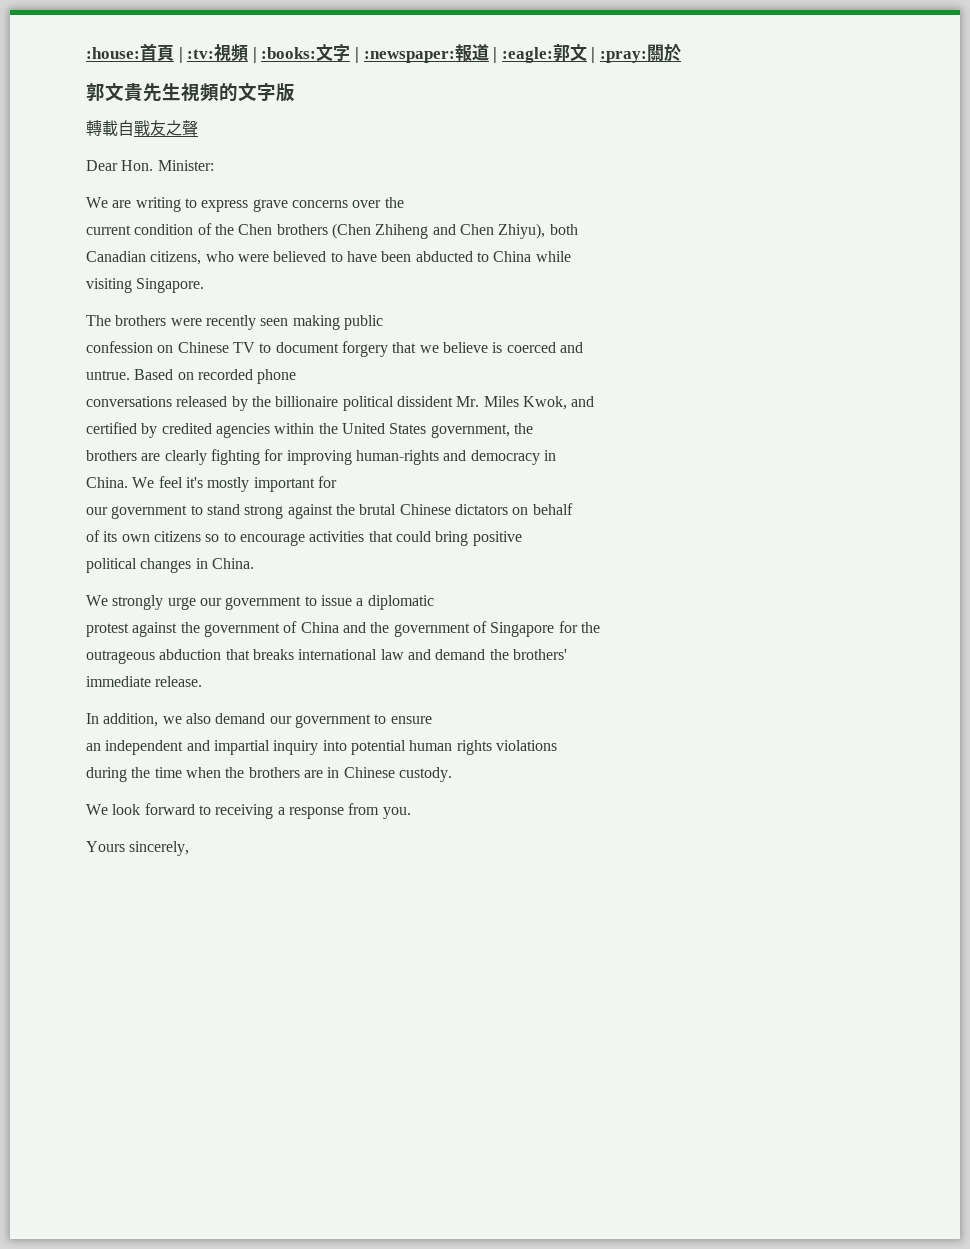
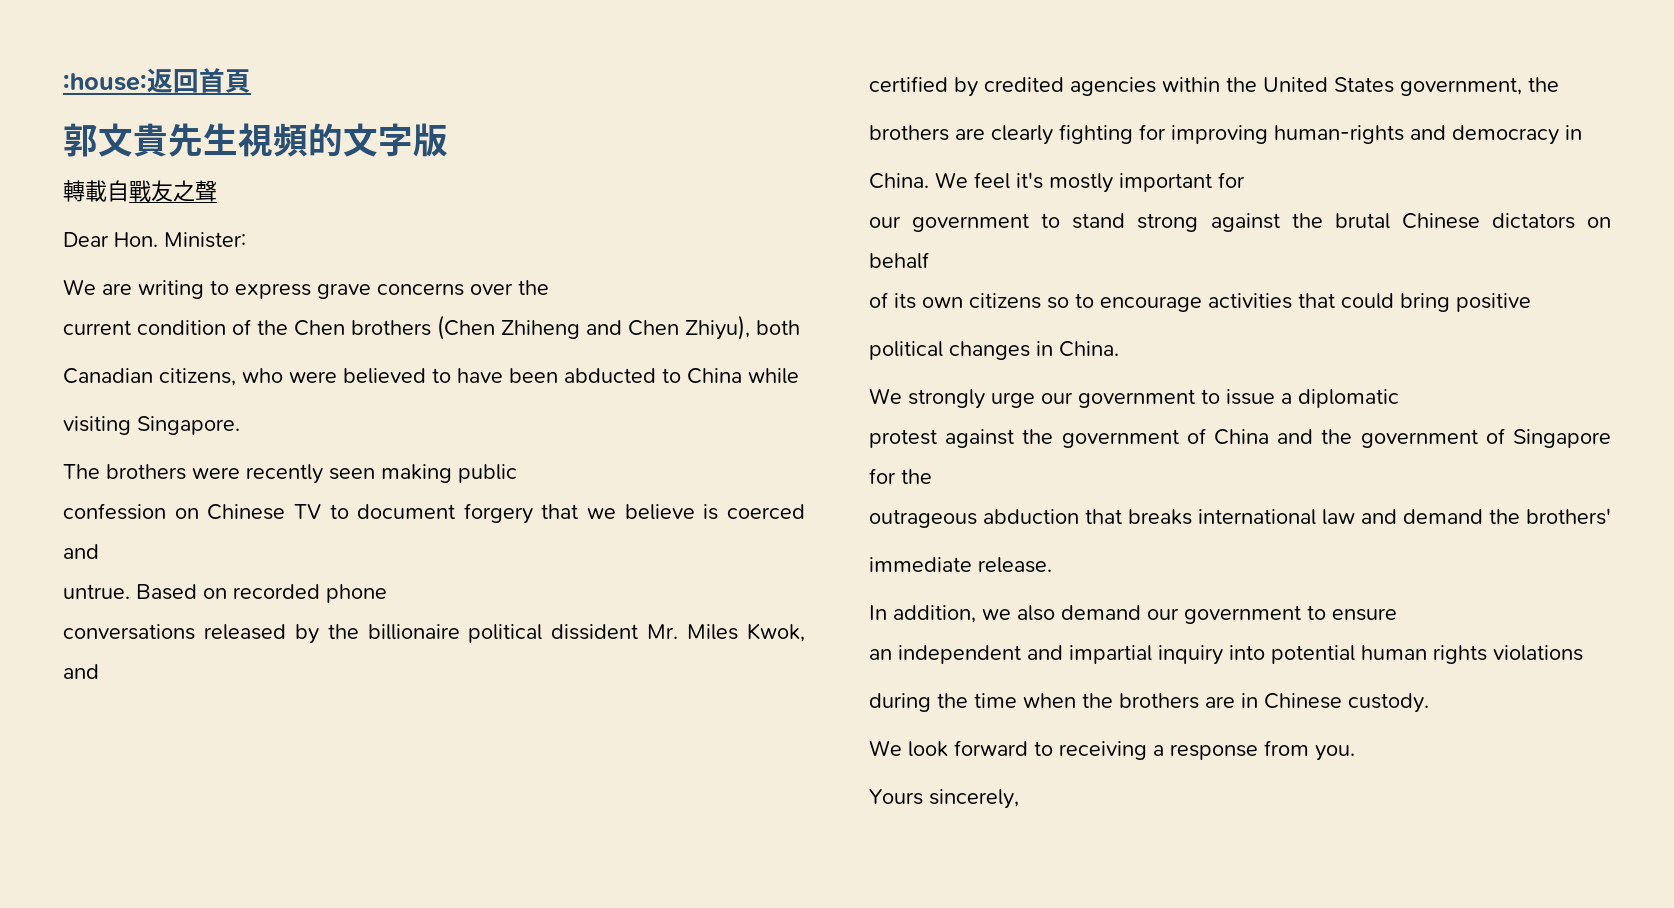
(140, 53) none -> [147,68,199,93] 返回
[178,44,681,63] | :tv:視頻 | :books:文字 | :newspaper:報道 | :eagle:郭文 | :pray:關於 -> (251, 81) none

